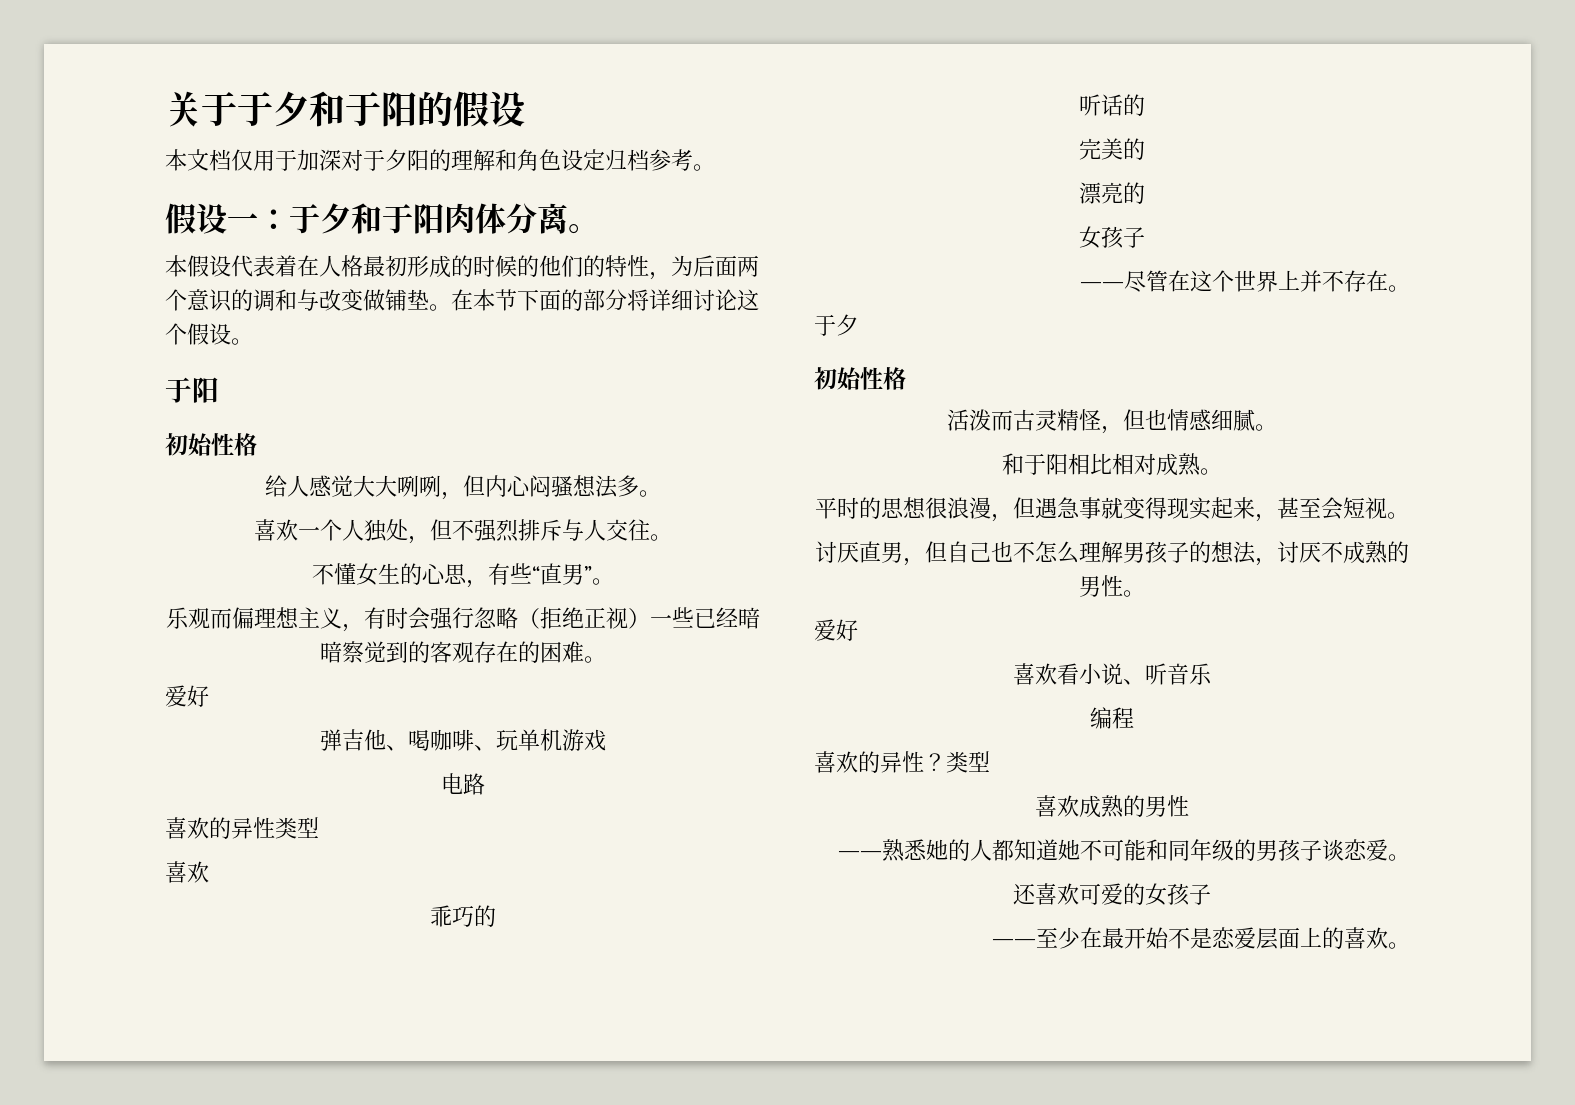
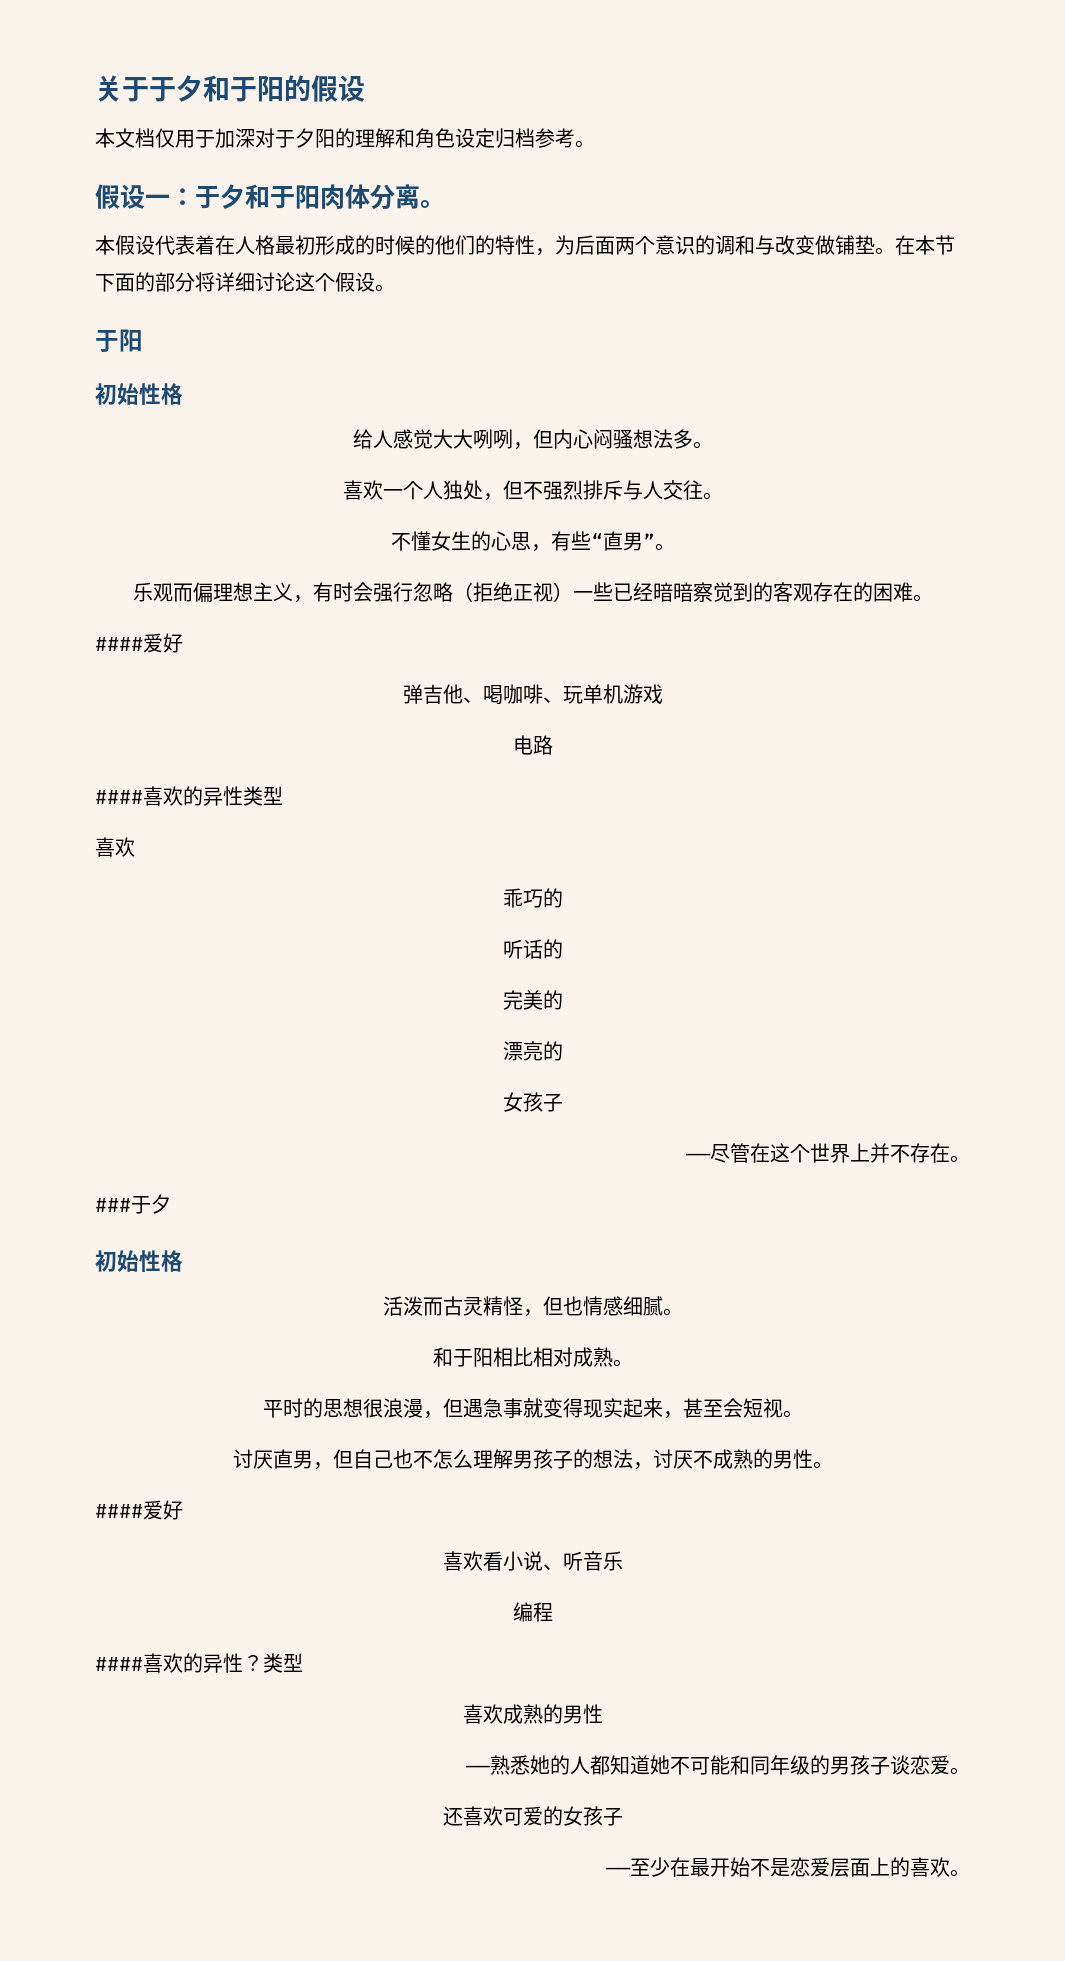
(606, 659) none -> [95,637,143,651] ####
(485, 784) none -> [95,790,143,804] ####
(1410, 288) none -> [95,1198,131,1212] ###
(1145, 593) none -> [95,1504,143,1518] ####
(1134, 718) none -> [95,1657,143,1671] ####

